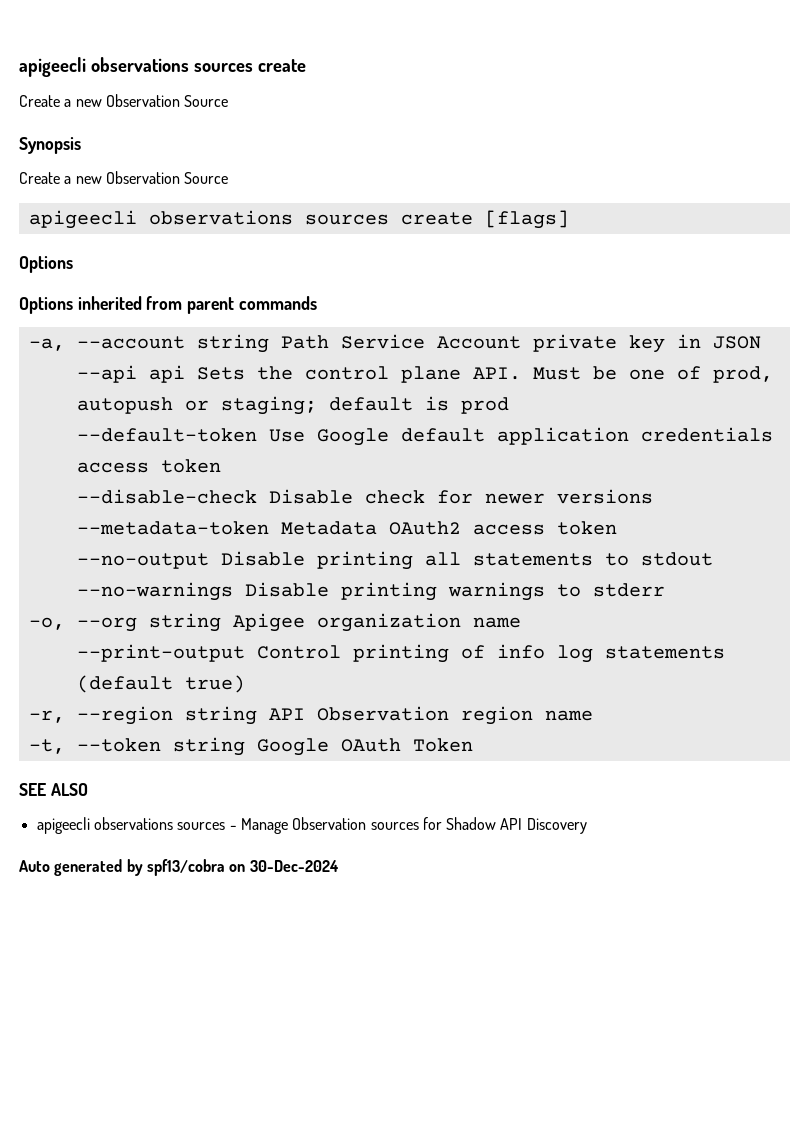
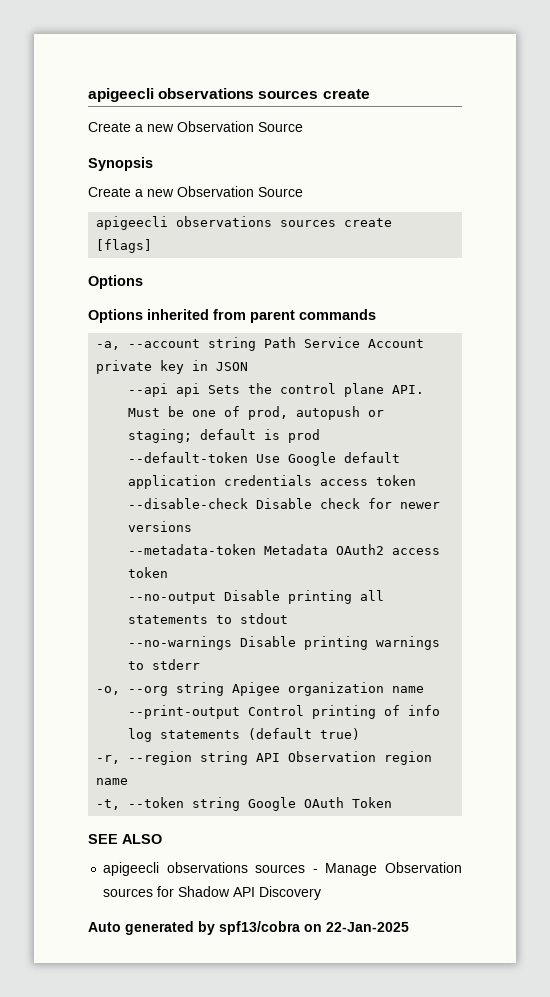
[249,860,339,872] 30-Dec-2024 -> [326,922,409,932] 22-Jan-2025

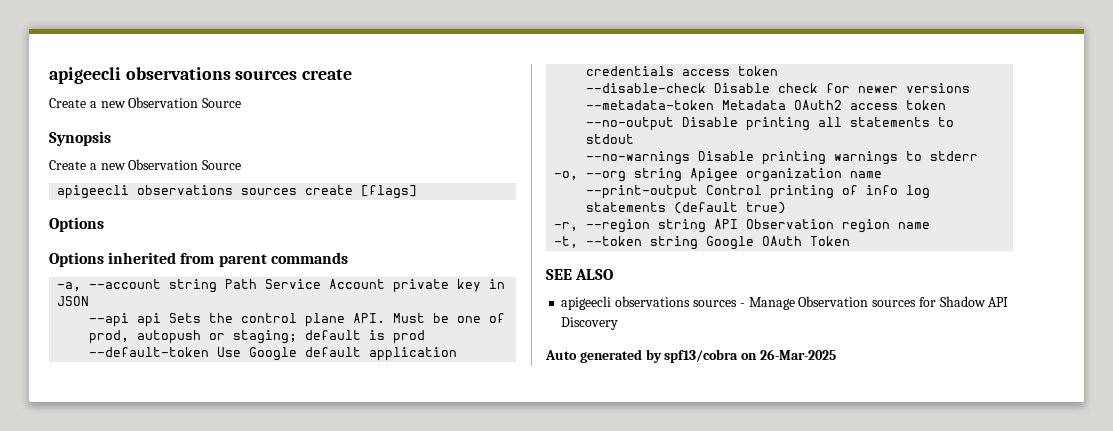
[326,922,409,932] 22-Jan-2025 -> [759,349,836,360] 26-Mar-2025

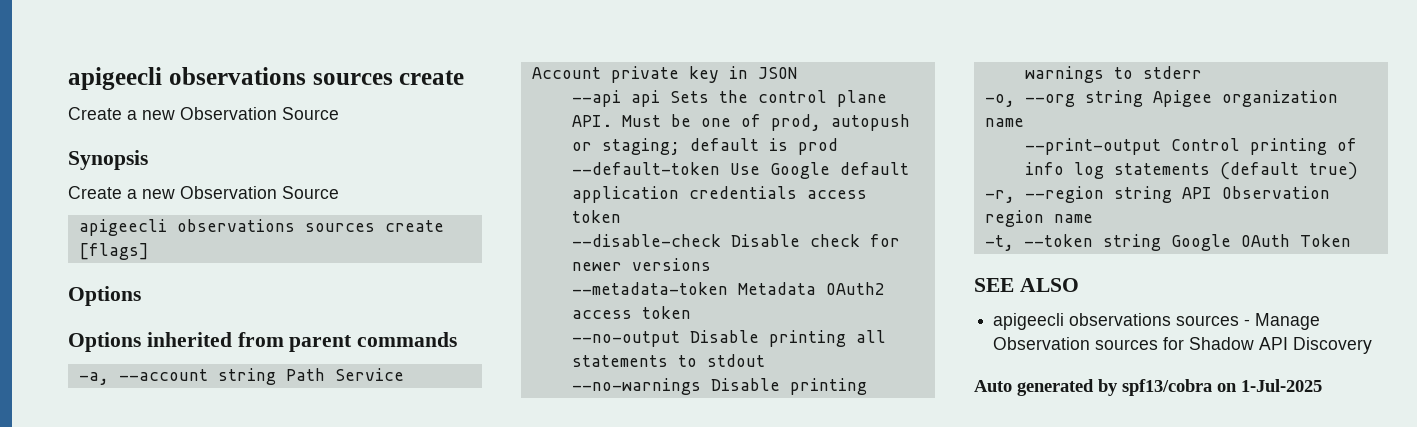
[759,349,836,360] 26-Mar-2025 -> [1241,379,1322,392] 1-Jul-2025

